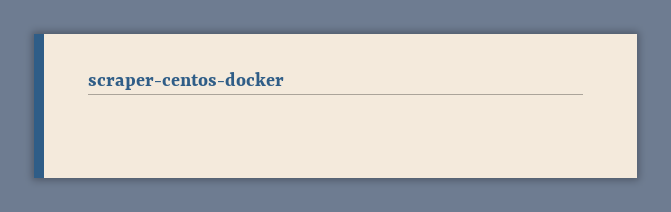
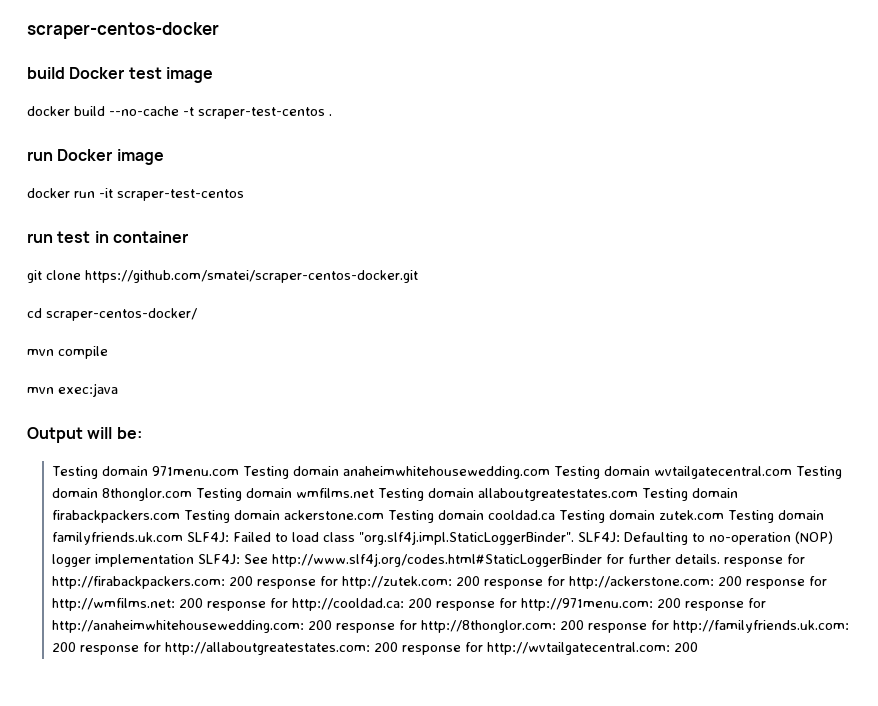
(284, 81) none -> [27,67,213,83] [27,106,332,119] [27,149,164,165] [27,188,244,201] [27,231,188,243] [27,270,418,283] [27,308,197,321] [27,346,108,359] [27,383,118,397] [27,427,142,443] [52,466,843,479] [52,488,739,501] [52,510,825,523] [52,531,834,545] [52,553,806,567] [52,576,828,589] [52,598,767,611] [52,620,850,633] [52,642,699,655] // build Docker test image // docker build --no-cache -t scraper-test-centos . // run Docker image // docker run -it scraper-test-centos // run test in container // git clone https://github.com/smatei/scraper-centos-docker.git // cd scraper-centos-docker/ // mvn compile // mvn exec:java // Output will be: // Testing domain 971menu.com Testing domain anaheimwhitehousewedding.com Testing domain wvtailgatecentral.com Testing domain 8thonglor.com Testing domain wmfilms.net Testing domain allaboutgreatestates.com Testing domain firabackpackers.com Testing domain ackerstone.com Testing domain cooldad.ca Testing domain zutek.com Testing domain familyfriends.uk.com SLF4J: Failed to load class "org.slf4j.impl.StaticLoggerBinder". SLF4J: Defaulting to no-operation (NOP) logger implementation SLF4J: See http://www.slf4j.org/codes.html#StaticLoggerBinder for further details. response for http://firabackpackers.com: 200 response for http://zutek.com: 200 response for http://ackerstone.com: 200 response for http://wmfilms.net: 200 response for http://cooldad.ca: 200 response for http://971menu.com: 200 response for http://anaheimwhitehousewedding.com: 200 response for http://8thonglor.com: 200 response for http://familyfriends.uk.com: 200 response for http://allaboutgreatestates.com: 200 response for http://wvtailgatecentral.com: 200

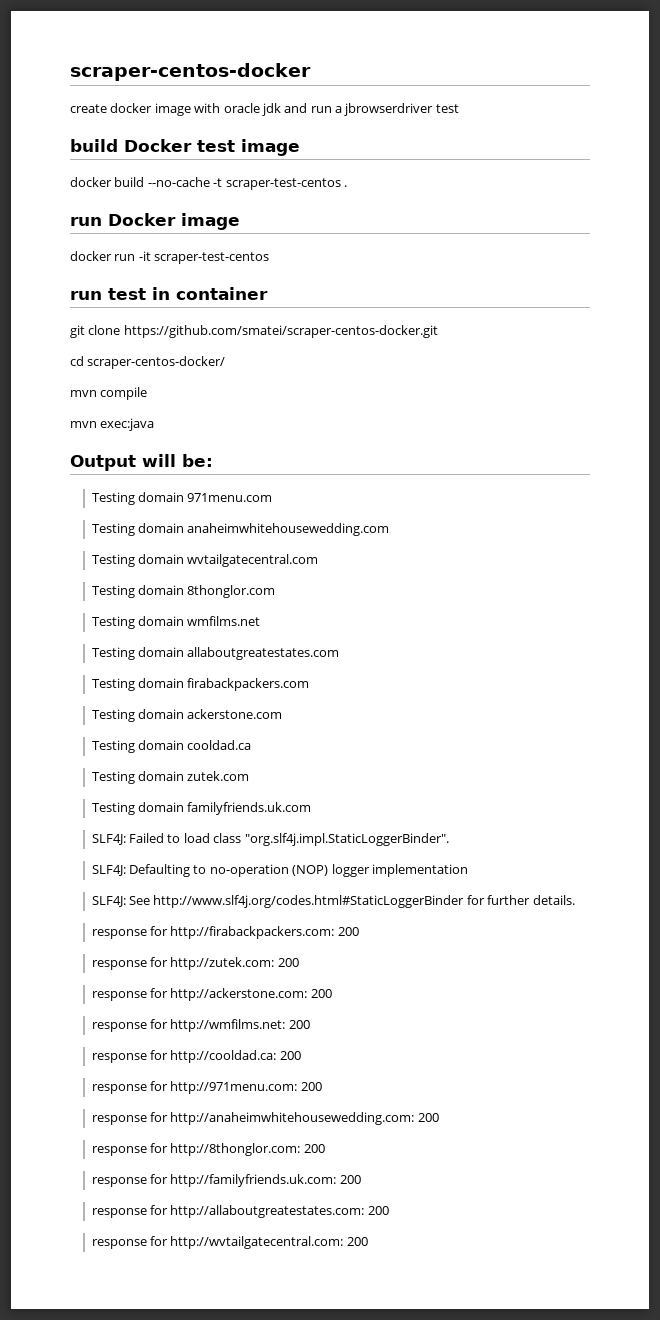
(219, 30) none -> [70,103,459,116] // create docker image with oracle jdk and run a jbrowserdriver test
(240, 471) none -> (273, 497) //
(551, 472) none -> (390, 529) //
(793, 472) none -> (319, 560) //
(193, 494) none -> (276, 591) //
(375, 493) none -> (261, 621) //
(639, 494) none -> (340, 653) //
(181, 516) none -> (310, 684) //
(385, 515) none -> (283, 714) //
(556, 515) none -> (252, 745) //
(725, 515) none -> (250, 776) //
(184, 538) none -> (312, 808) //
(575, 538) none -> (449, 839) //
(195, 560) none -> (468, 870) //
(721, 559) none -> (575, 900) //
(254, 581) none -> (359, 931) //
(481, 581) none -> (299, 962) //
(743, 581) none -> (332, 993) //
(204, 603) none -> (310, 1024) //
(433, 603) none -> (301, 1055) //
(682, 603) none -> (322, 1086) //
(333, 625) none -> (439, 1117) //
(585, 625) none -> (325, 1148) //
(77, 647) none -> (361, 1179) //
(399, 647) none -> (389, 1210) //

